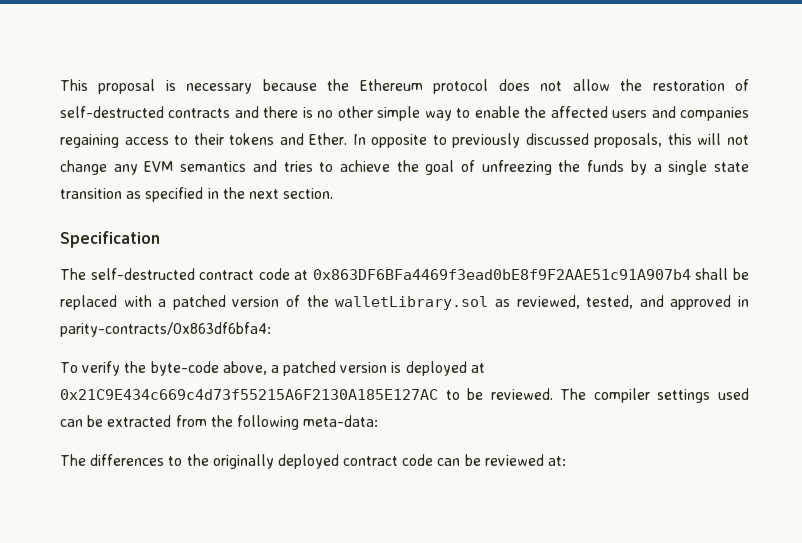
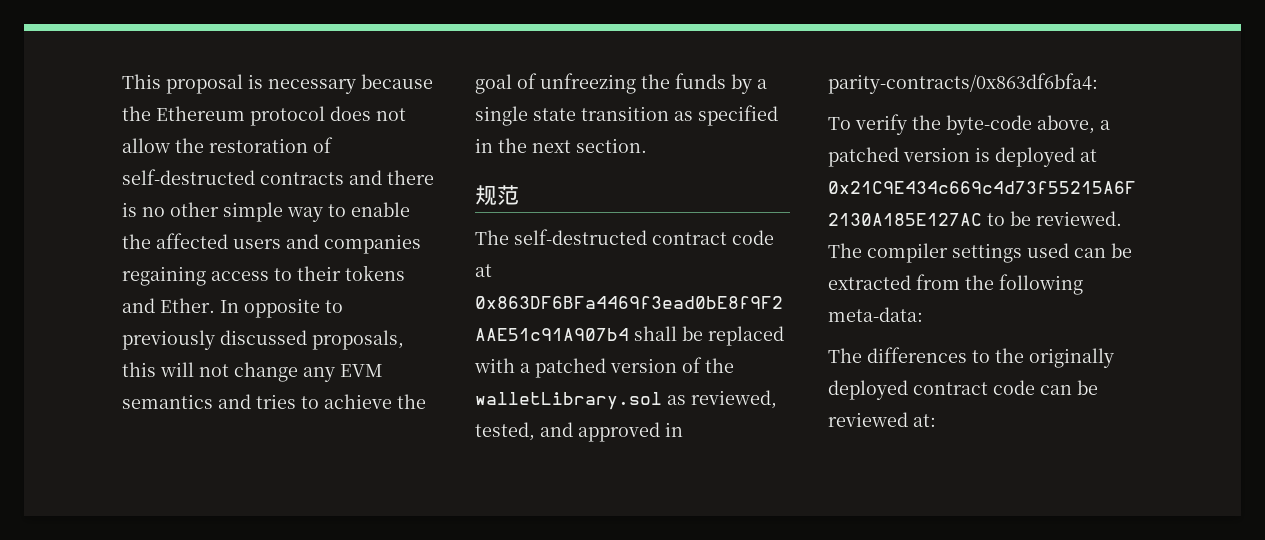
[60,231,160,248] Specification -> [475,185,519,206] 规范

